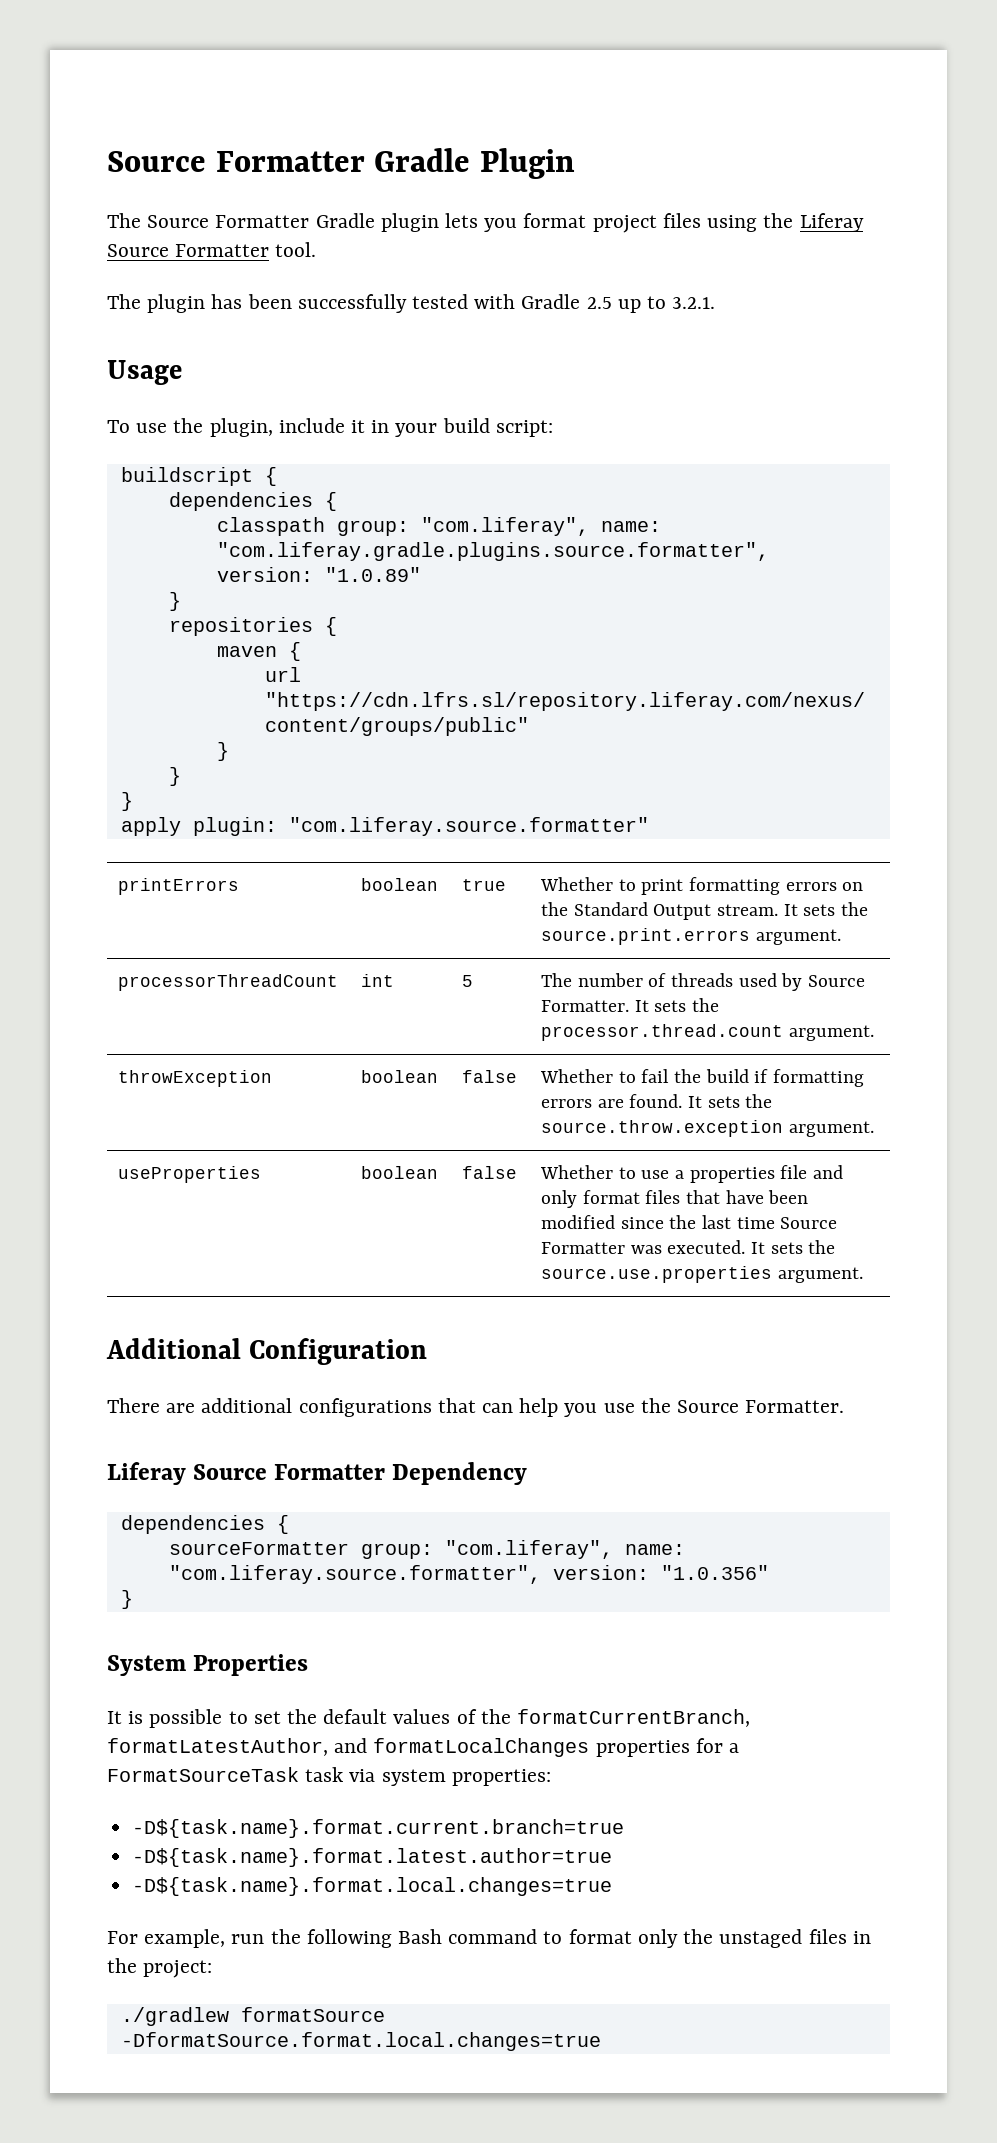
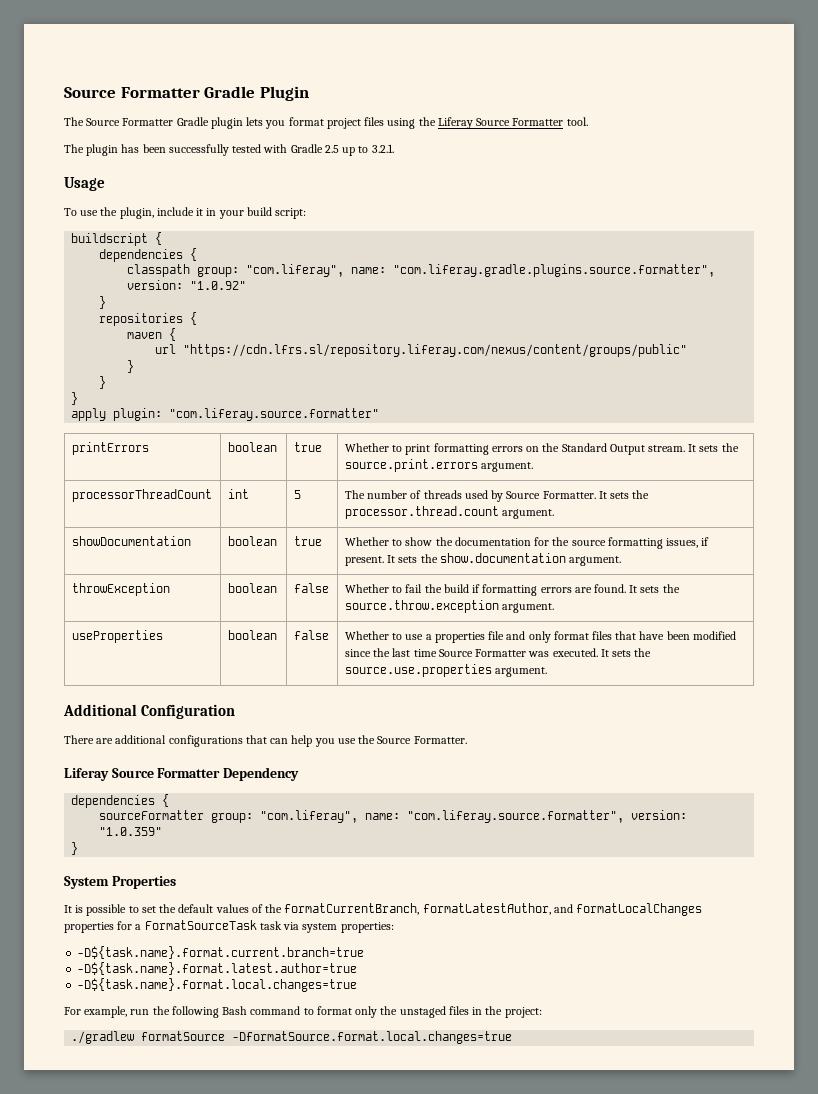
[324,567,421,582] "1.0.89" -> [190,281,247,290] "1.0.92"
(874, 1033) none -> [71,536,191,546] [227,536,277,546] [293,536,322,546] [344,537,710,549] [344,553,622,566] // showDocumentation | boolean | true | Whether to show the documentation for the source formatting issues, if present. It sets the show.documentation argument.
[660,1565,769,1580] "1.0.356" -> [99,827,163,836] "1.0.359"

